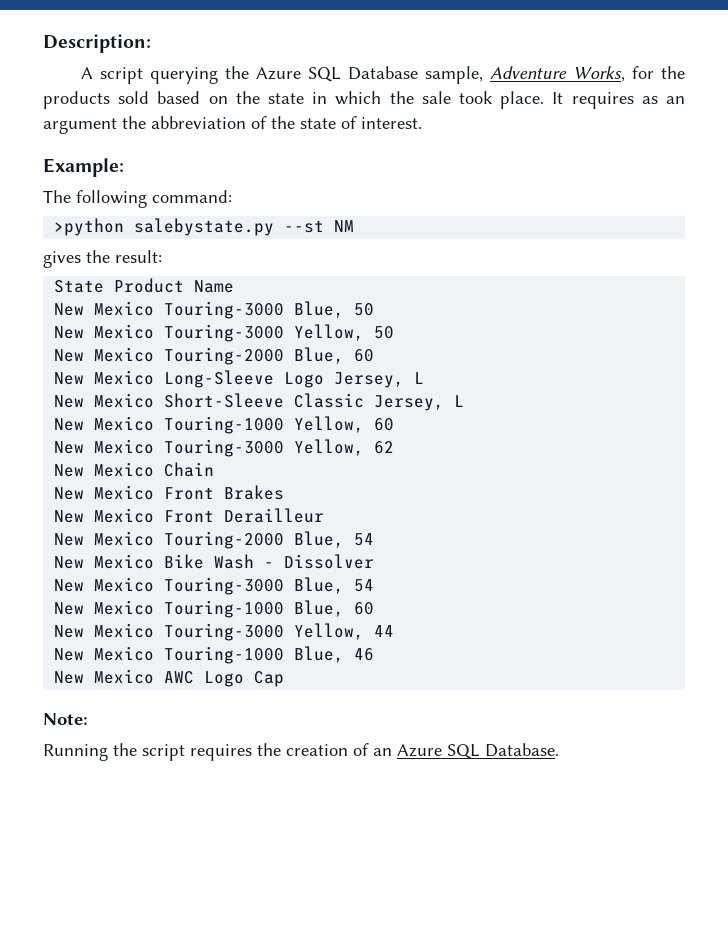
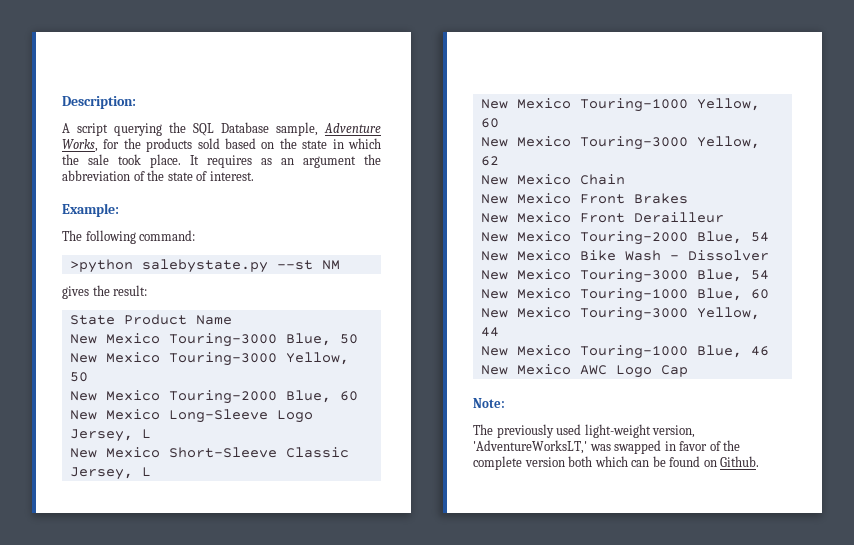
[255,67,301,80] Azure -> (186, 127) none
[43,743,559,761] Running the script requires the creation of an Azure SQL Database. -> [473,424,696,438] [473,440,741,454] [473,456,760,470] The previously used light-weight version, 'AdventureWorksLT,' was swapped in favor of the complete version both which can be found on Github.

